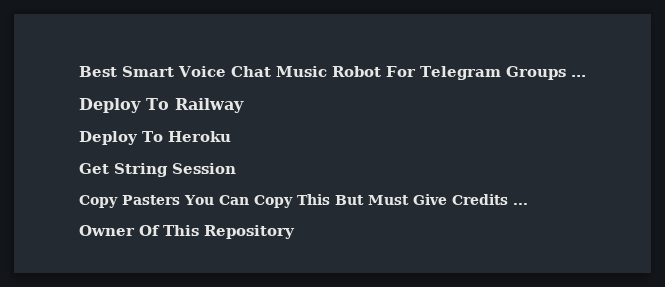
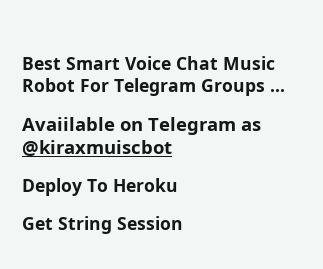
[79,98,244,113] Deploy To Railway -> [22,117,261,135] [22,140,172,156] Avaiilable on Telegram as @kiraxmuiscbot
[79,194,528,208] [79,225,295,239] // Copy Pasters You Can Copy This But Must Give Credits ... // Owner Of This Repository -> (183, 223) none

